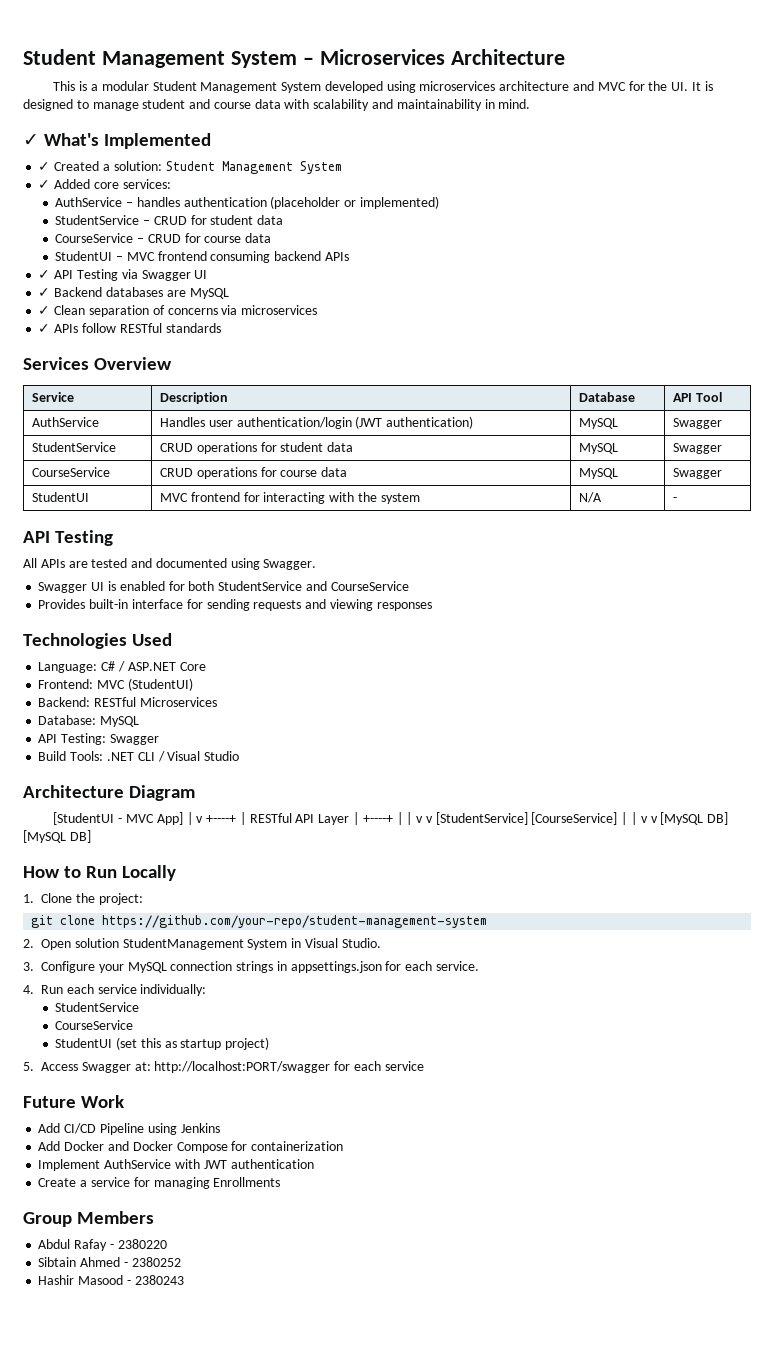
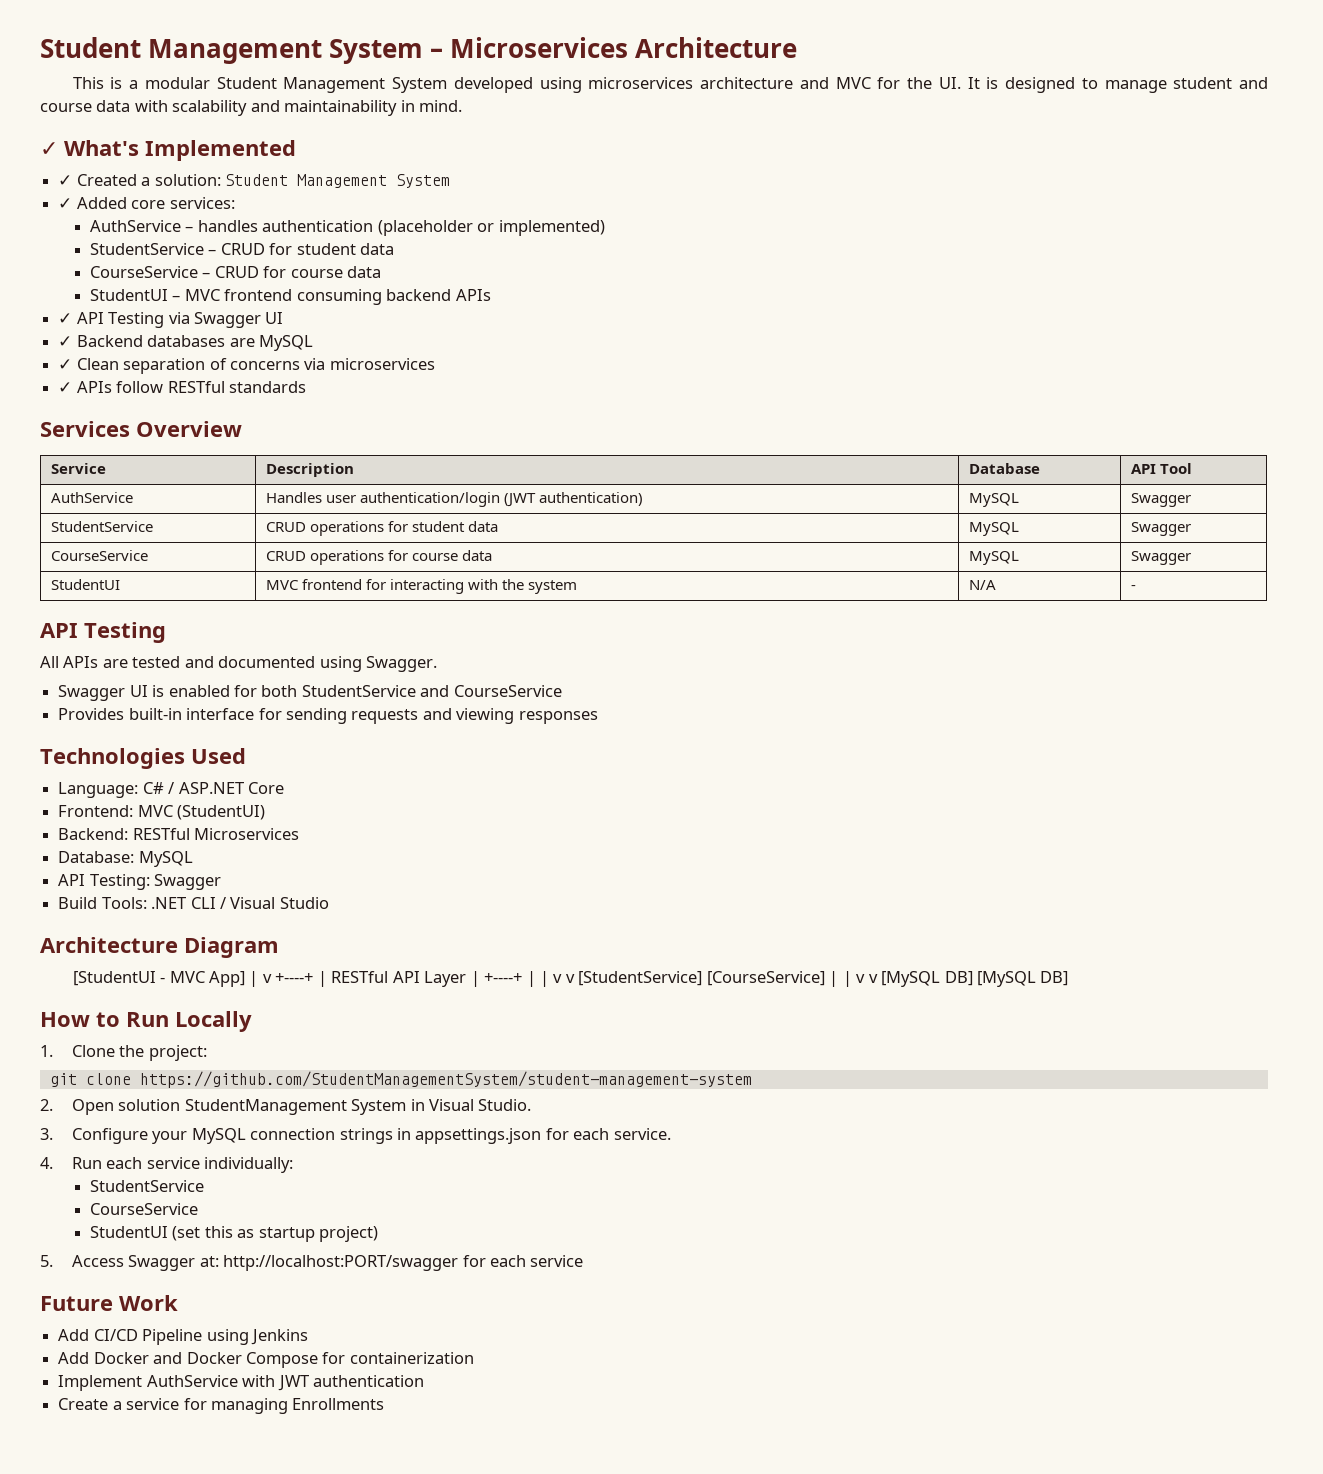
[102,915,488,928] https://github.com/your-repo/student-management-system -> [139,1071,752,1088] https://github.com/StudentManagementSystem/student-management-system
[23,1211,155,1227] [38,1239,167,1251] [38,1257,181,1267] [38,1275,184,1285] // Group Members // Abdul Rafay - 2380220 // Sibtain Ahmed - 2380252 // Hashir Masood - 2380243 -> (385, 1404) none

